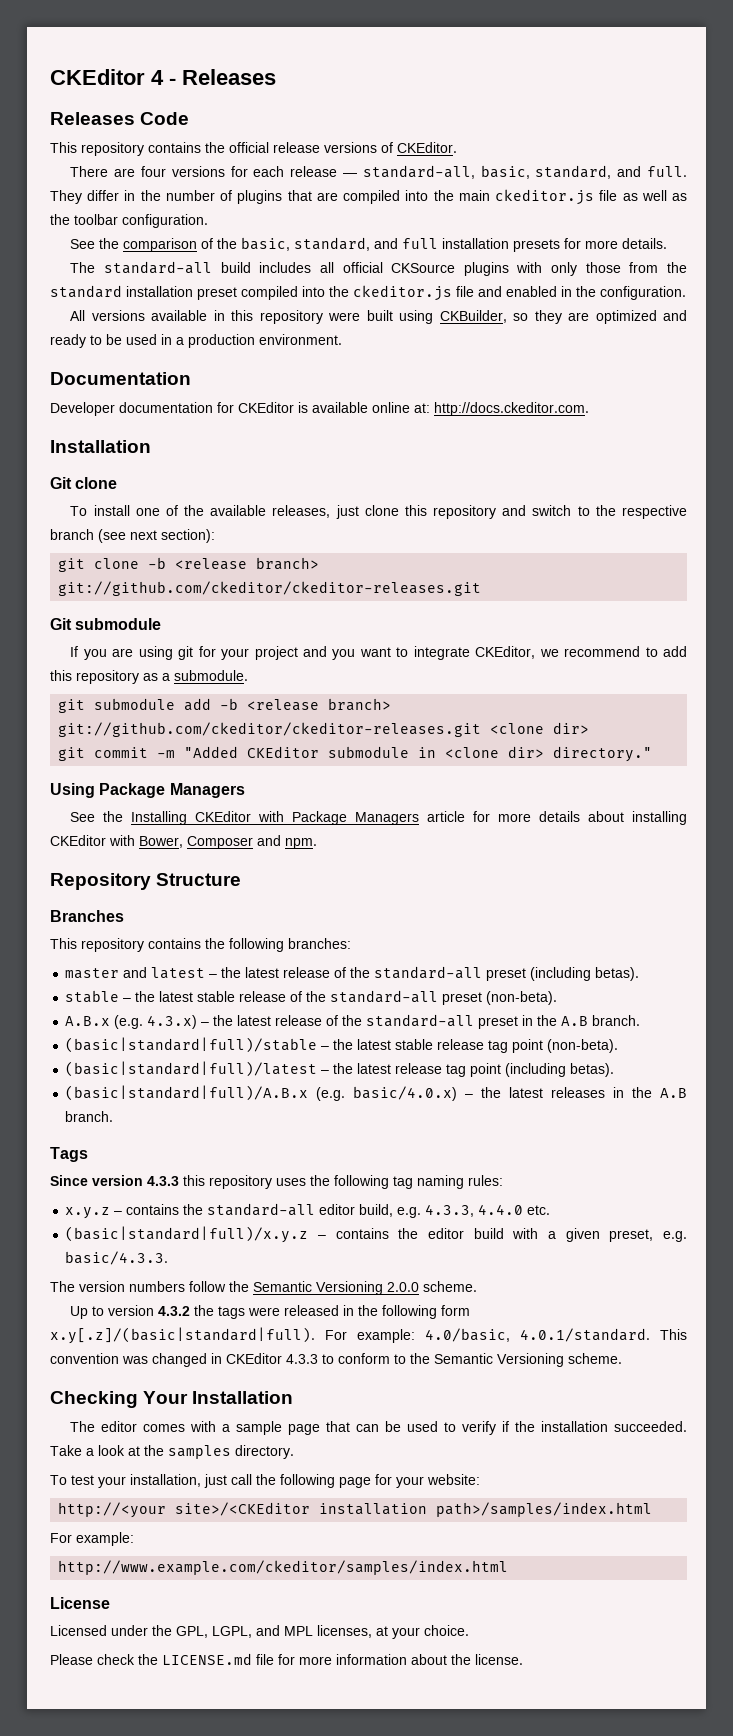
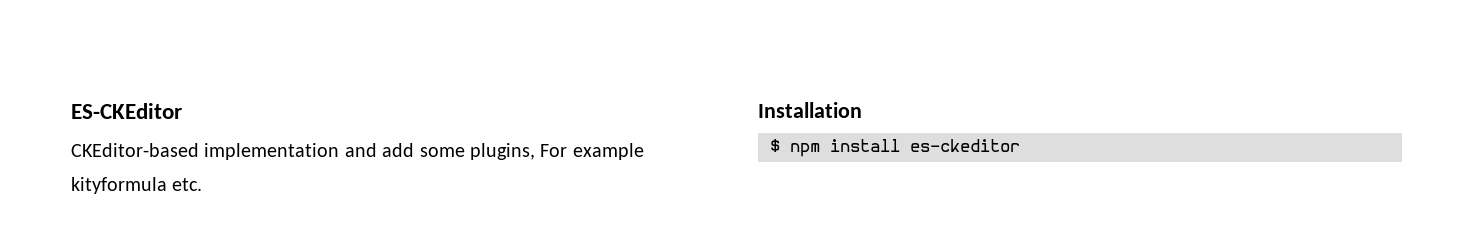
[50,69,276,85] [50,112,190,125] [50,142,457,156] [70,165,687,179] [50,189,688,205] [50,214,208,228] [70,237,668,252] [70,261,688,276] [50,285,686,301] [70,310,687,324] [50,334,342,348] [50,372,191,385] [50,402,589,416] [50,440,151,453] [50,477,118,489] [70,505,687,519] [50,529,215,543] [58,557,320,572] [58,581,482,596] [50,618,162,630] [70,646,687,660] [50,670,248,684] [58,698,392,713] [58,722,590,737] [58,746,653,762] [50,783,245,798] [70,811,687,825] [50,835,317,849] [50,873,242,890] [50,910,124,922] [50,938,351,952] [65,966,640,981] [65,990,558,1005] [65,1014,641,1029] [65,1037,619,1053] [65,1061,615,1077] [65,1085,687,1101] [65,1111,114,1122] [50,1147,88,1162] [50,1175,503,1189] [65,1203,551,1219] [65,1226,688,1243] [65,1251,169,1265] [50,1281,477,1295] [70,1305,471,1319] [50,1327,687,1344] [50,1353,622,1367] [50,1391,294,1408] [70,1421,687,1435] [50,1445,294,1459] [50,1474,480,1488] [58,1502,653,1518] [50,1532,134,1546] [58,1560,509,1575] [50,1597,110,1609] [50,1625,469,1639] [50,1653,523,1665] CKEditor 4 - Releases // Releases Code // This repository contains the official release versions of CKEditor. // There are four versions for each release — standard-all, basic, standard, and full. They differ in the number of plugins that are compiled into the main ckeditor.js file as well as the toolbar configuration. // See the comparison of the basic, standard, and full installation presets for more details. // The standard-all build includes all official CKSource plugins with only those from the standard installation preset compiled into the ckeditor.js file and enabled in the configuration. // All versions available in this repository were built using CKBuilder, so they are optimized and ready to be used in a production environment. // Documentation // Developer documentation for CKEditor is available online at: http://docs.ckeditor.com. // Installation // Git clone // To install one of the available releases, just clone this repository and switch to the respective branch (see next section): // git clone -b <release branch> git://github.com/ckeditor/ckeditor-releases.git // Git submodule // If you are using git for your project and you want to integrate CKEditor, we recommend to add this repository as a submodule. // git submodule add -b <release branch> git://github.com/ckeditor/ckeditor-releases.git <clone dir> // git commit -m "Added CKEditor submodule in <clone dir> directory." // Using Package Managers // See the Installing CKEditor with Package Managers article for more details about installing CKEditor with Bower, Composer and npm. // Repository Structure // Branches // This repository contains the following branches: // master and latest – the latest release of the standard-all preset (including betas). // stable – the latest stable release of the standard-all preset (non-beta). // A.B.x (e.g. 4.3.x) – the latest release of the standard-all preset in the A.B branch. // (basic|standard|full)/stable – the latest stable release tag point (non-beta). // (basic|standard|full)/latest – the latest release tag point (including betas). // (basic|standard|full)/A.B.x (e.g. basic/4.0.x) – the latest releases in the A.B branch. // Tags // Since version 4.3.3 this repository uses the following tag naming rules: // x.y.z – contains the standard-all editor build, e.g. 4.3.3, 4.4.0 etc. // (basic|standard|full)/x.y.z – contains the editor build with a given preset, e.g. basic/4.3.3. // The version numbers follow the Semantic Versioning 2.0.0 scheme. // Up to version 4.3.2 the tags were released in the following form x.y[.z]/(basic|standard|full). For example: 4.0/basic, 4.0.1/standard. This convention was changed in CKEditor 4.3.3 to conform to the Semantic Versioning scheme. // Checking Your Installation // The editor comes with a sample page that can be used to verify if the installation succeeded. Take a look at the samples directory. // To test your installation, just call the following page for your website: // http://<your site>/<CKEditor installation path>/samples/index.html // For example: // http://www.example.com/ckeditor/samples/index.html // License // Licensed under the GPL, LGPL, and MPL licenses, at your choice. // Please check the LICENSE.md file for more information about the license. -> [71,103,182,119] [71,143,644,160] [71,177,203,194] [758,102,862,118] [770,139,1020,157] ES-CKEditor // CKEditor-based implementation and add some plugins, For example kityformula etc. // Installation // $ npm install es-ckeditor

